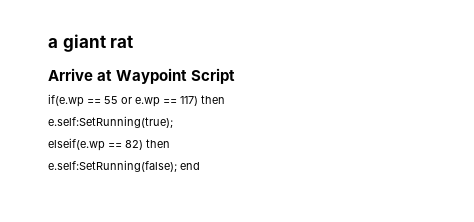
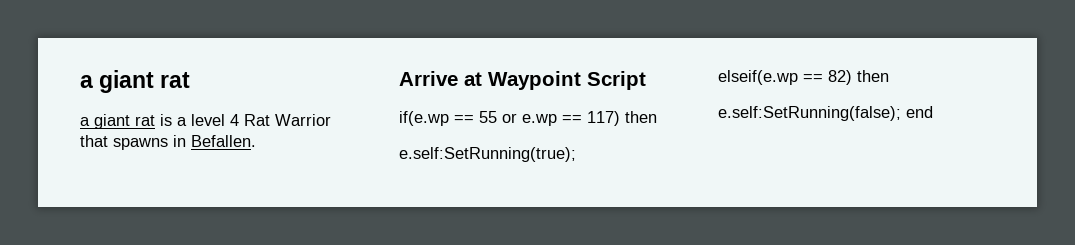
[48,34,134,52] a giant rat -> [80,70,191,93] [80,114,331,129] [80,135,256,150] a giant rat // a giant rat is a level 4 Rat Warrior that spawns in Befallen.

